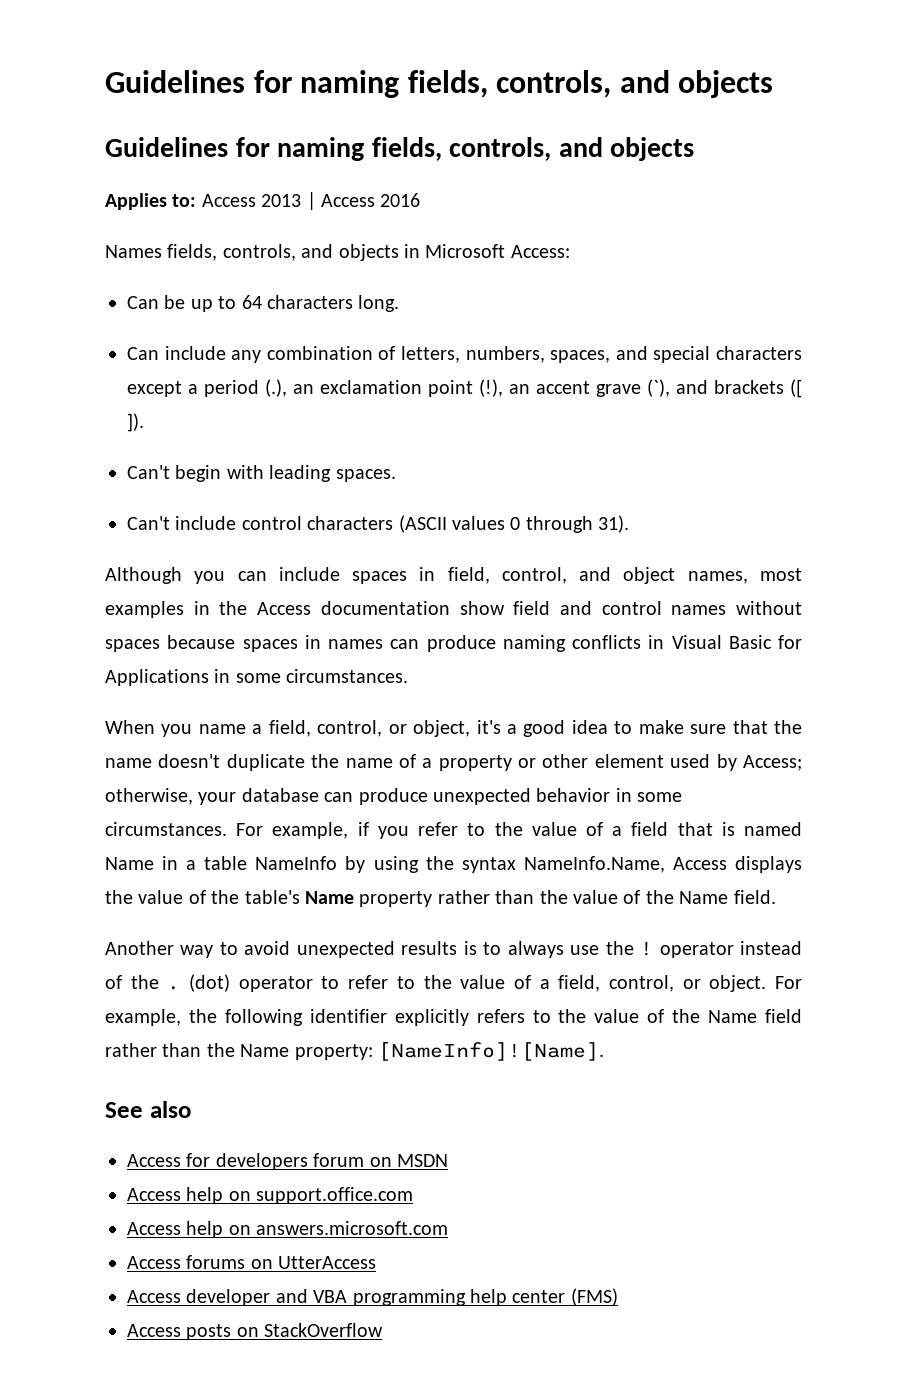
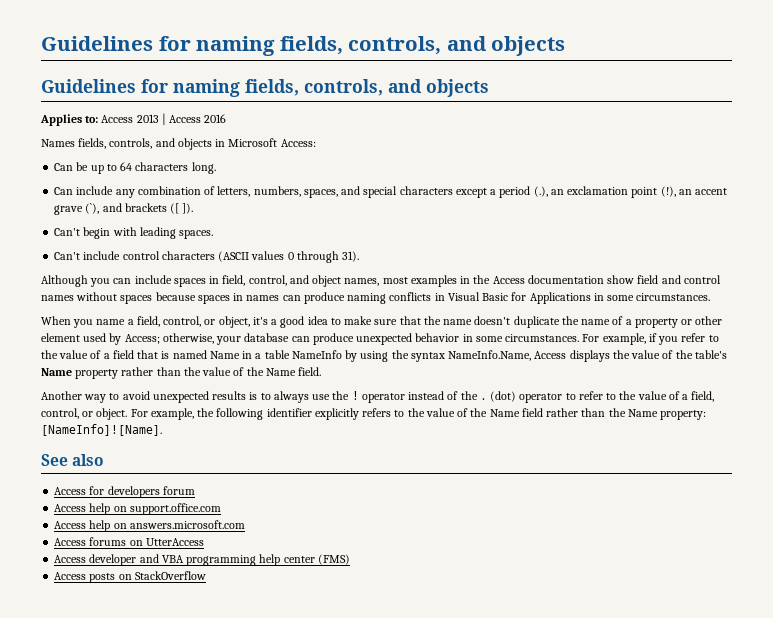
[369,1154,448,1167] on MSDN -> (195, 490) none

